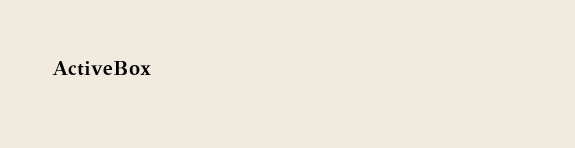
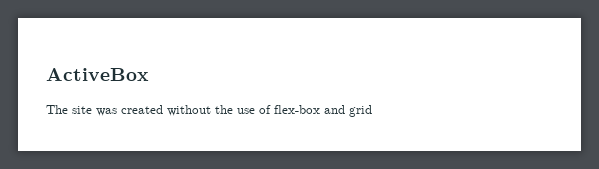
(151, 68) none -> [46,105,372,117] // The site was created without the use of flex-box and grid

